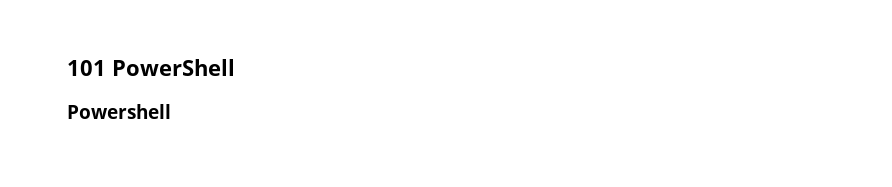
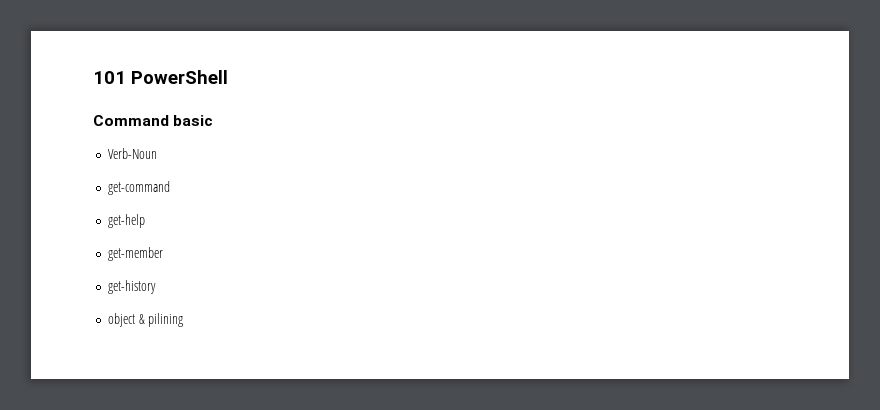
[67,104,171,119] Powershell -> [93,115,214,126] [107,148,157,159] [107,181,170,195] [107,214,145,228] [107,247,163,261] [107,280,156,294] [107,313,184,327] Command basic // Verb-Noun // get-command // get-help // get-member // get-history // object & pilining

